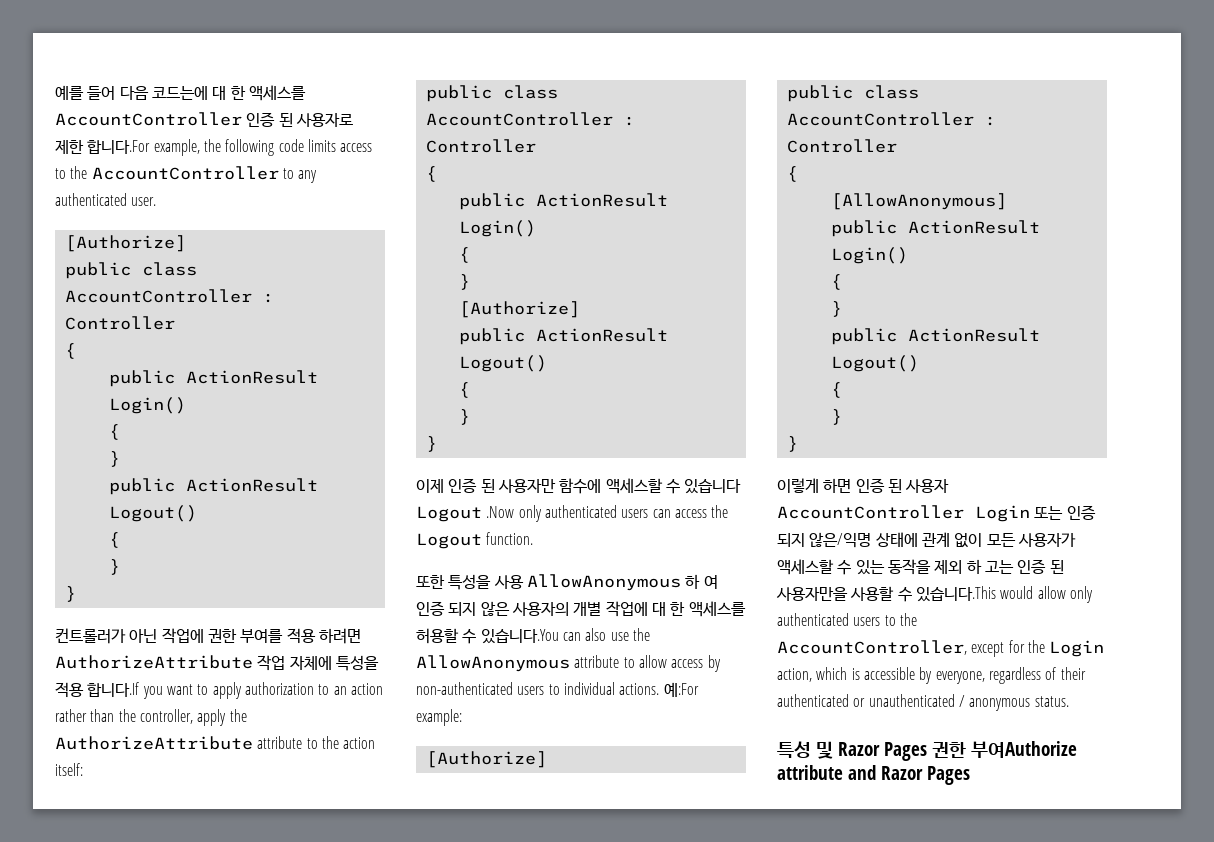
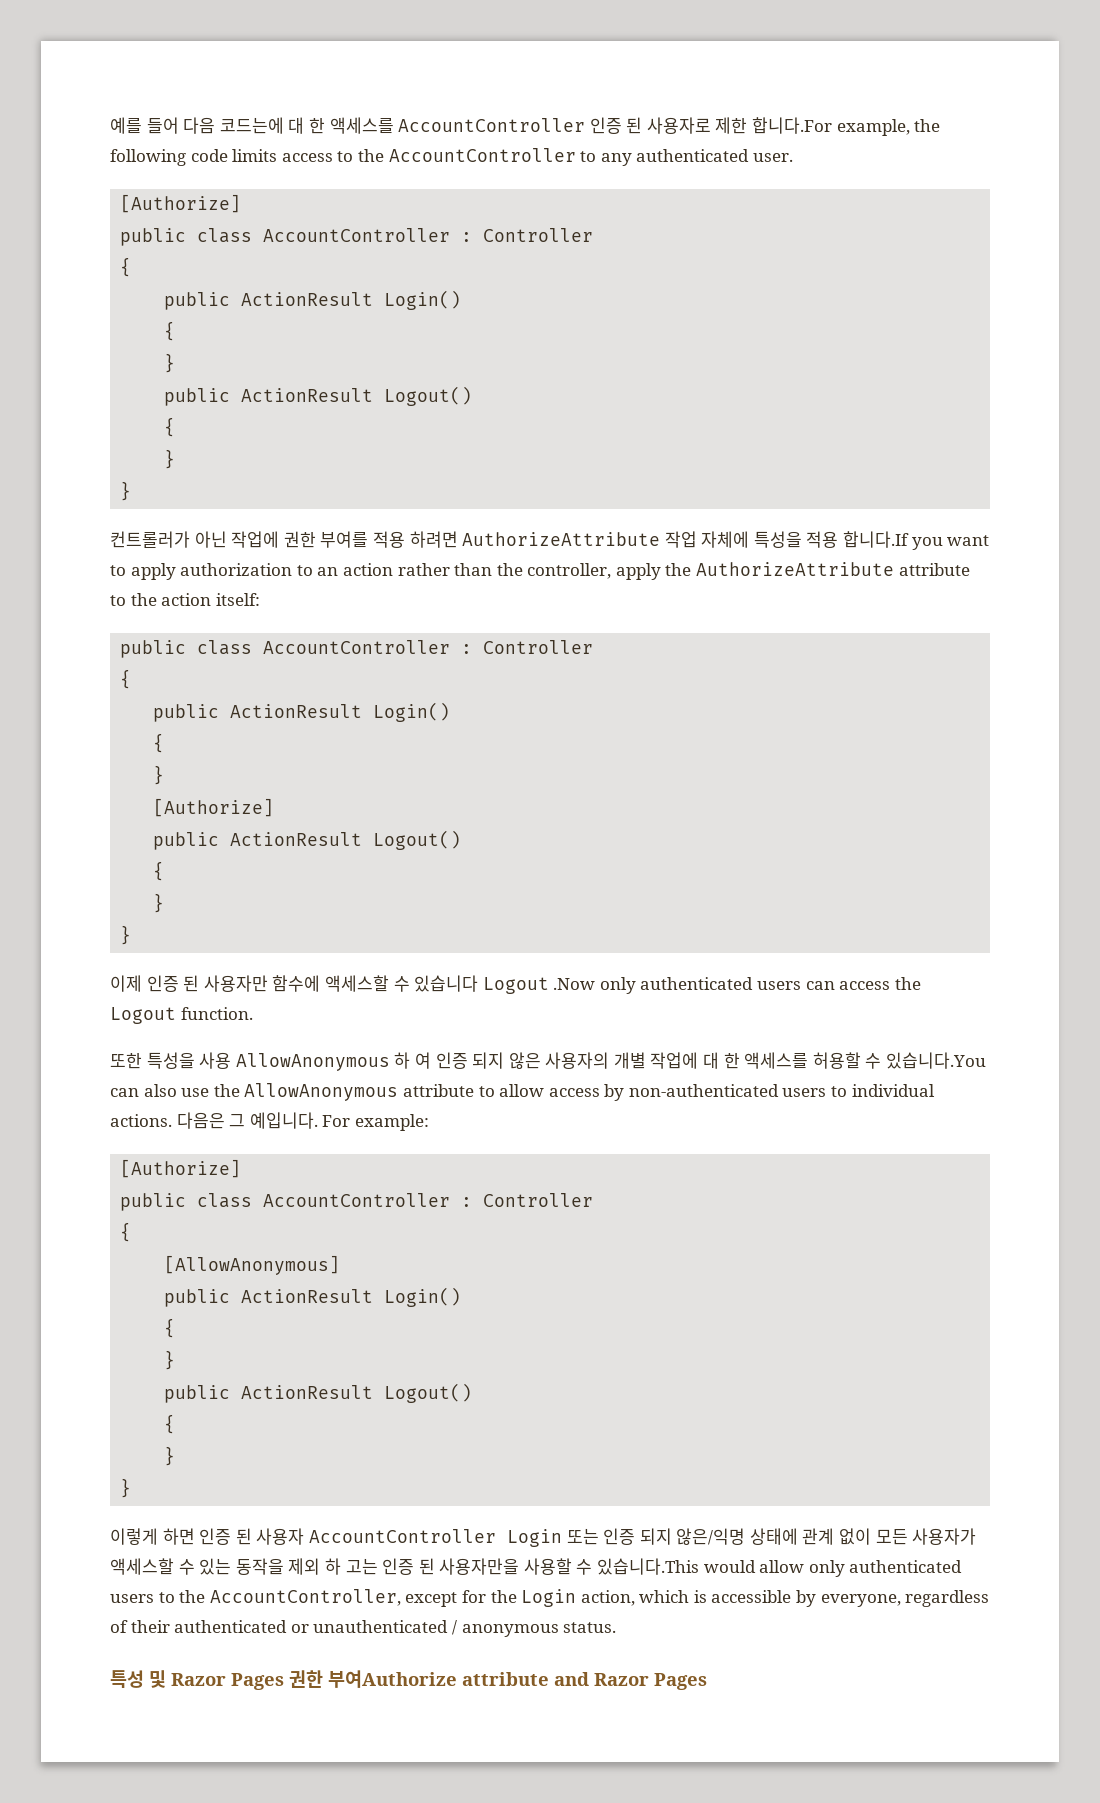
[663,682,699,697] 예:For -> [176,1112,351,1129] 다음은 그 예입니다. For

